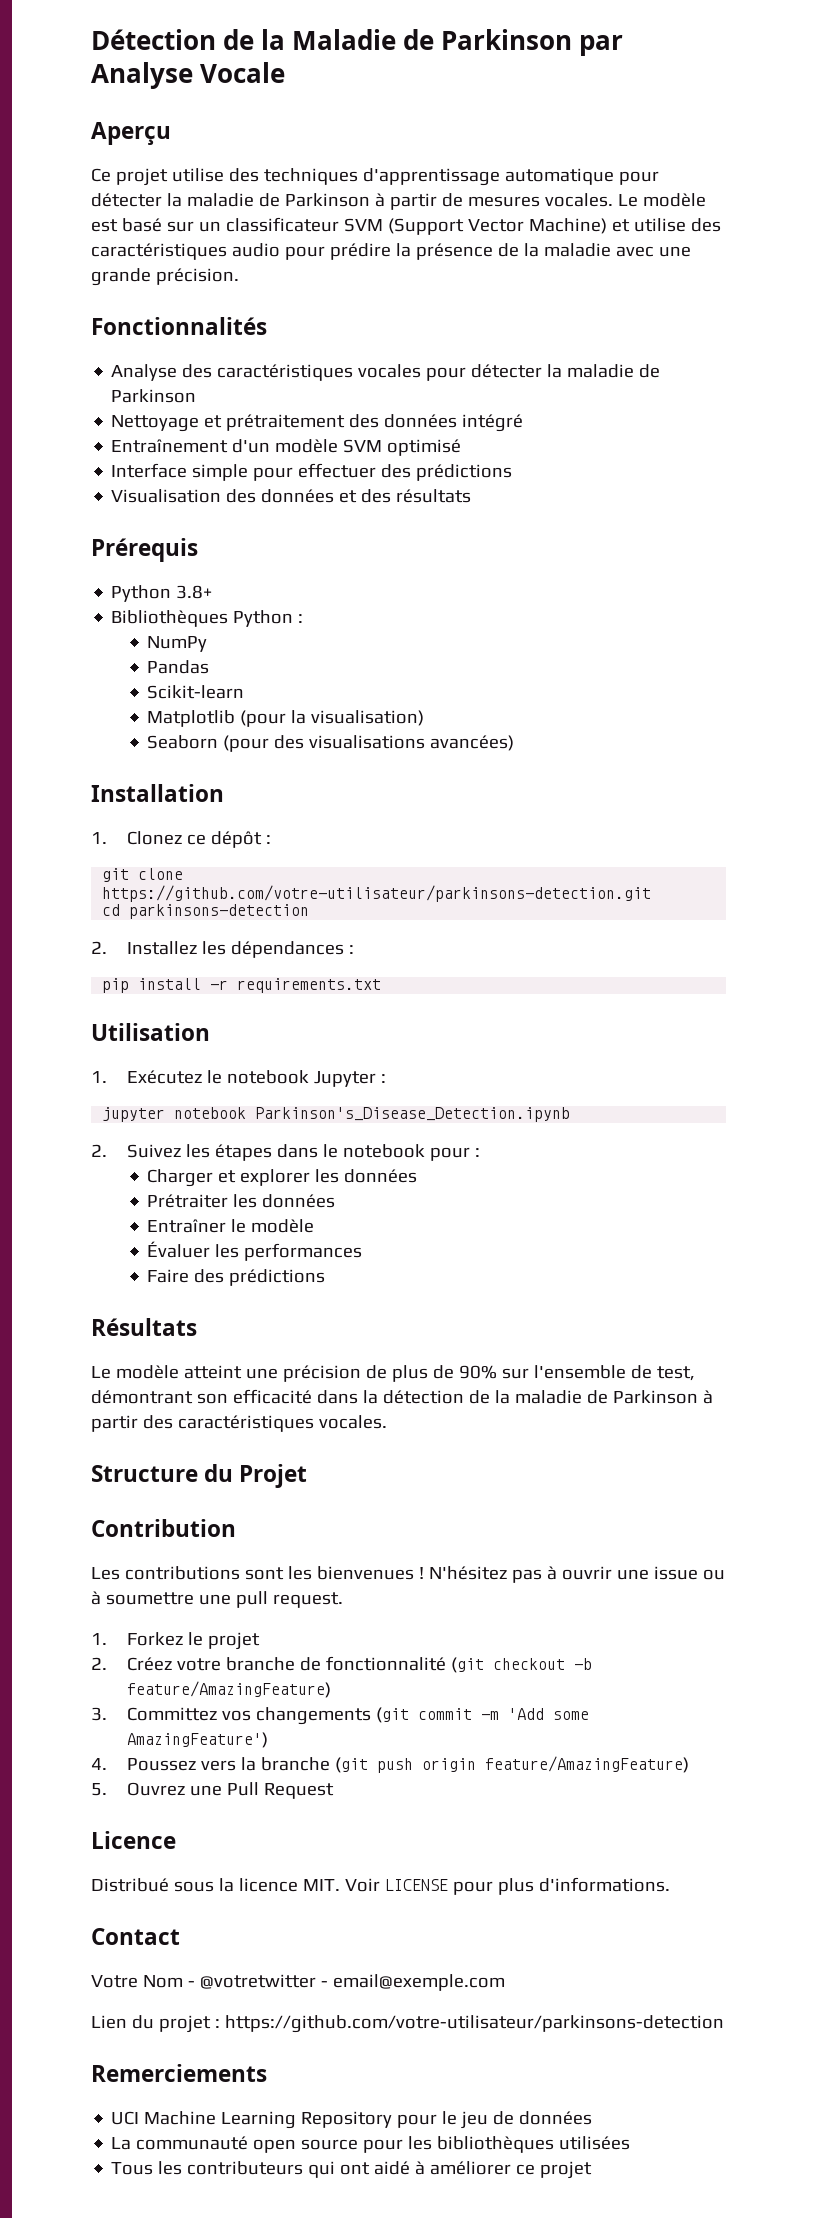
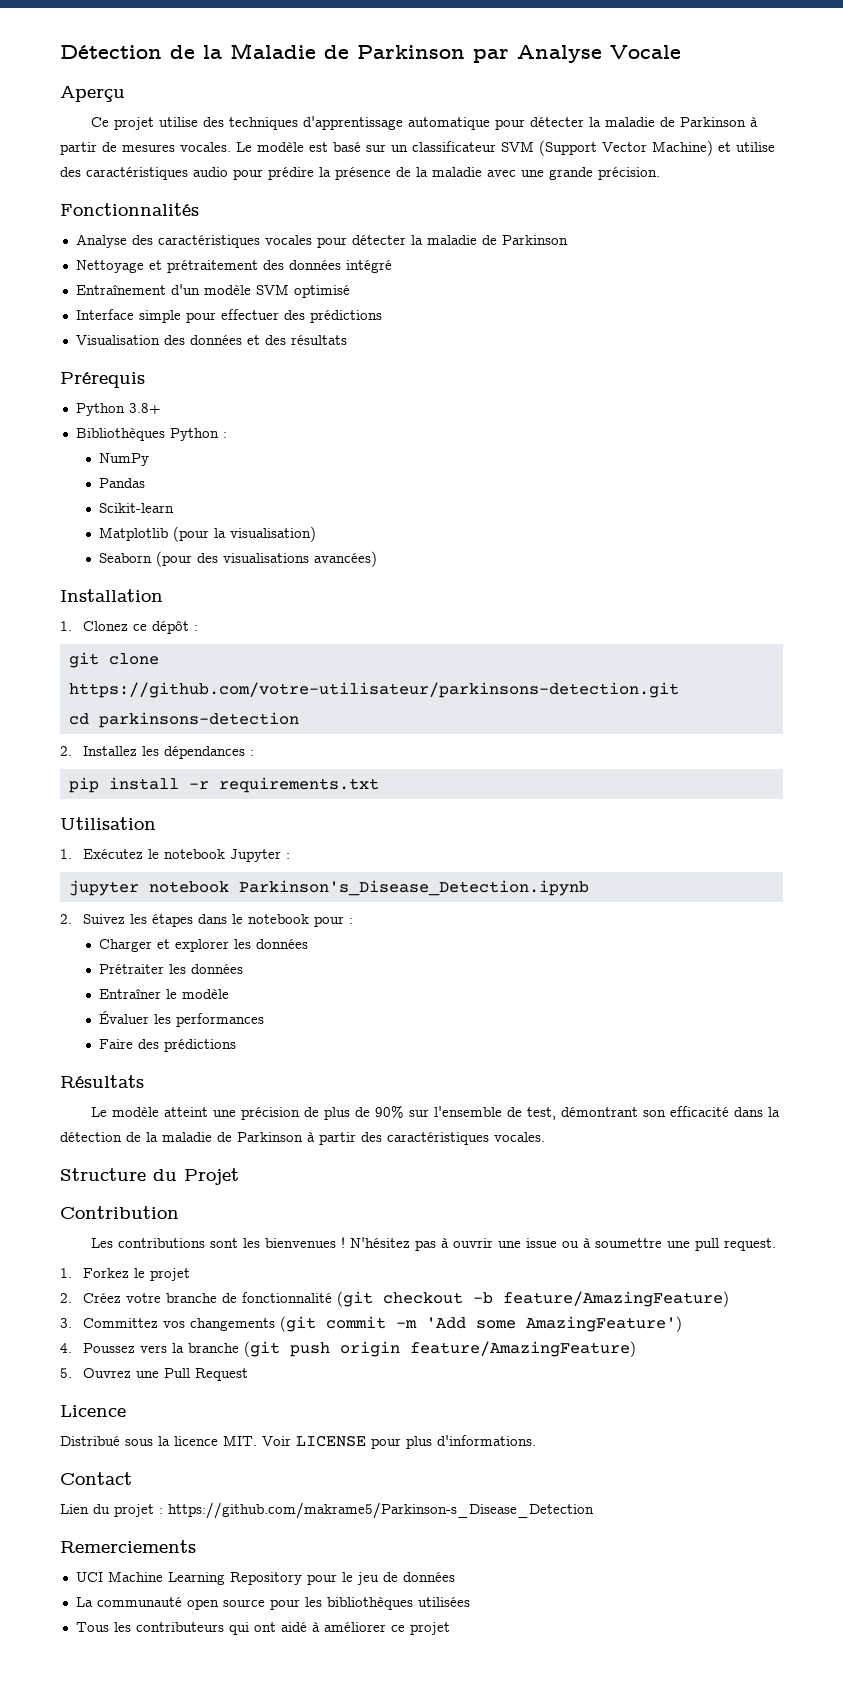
[91,1974,505,1991] // Votre Nom - @votretwitter - email@exemple.com -> (132, 1478) none
[224,2015,724,2033] https://github.com/votre-utilisateur/parkinsons-detection -> [168,1502,594,1519] https://github.com/makrame5/Parkinson-s_Disease_Detection

